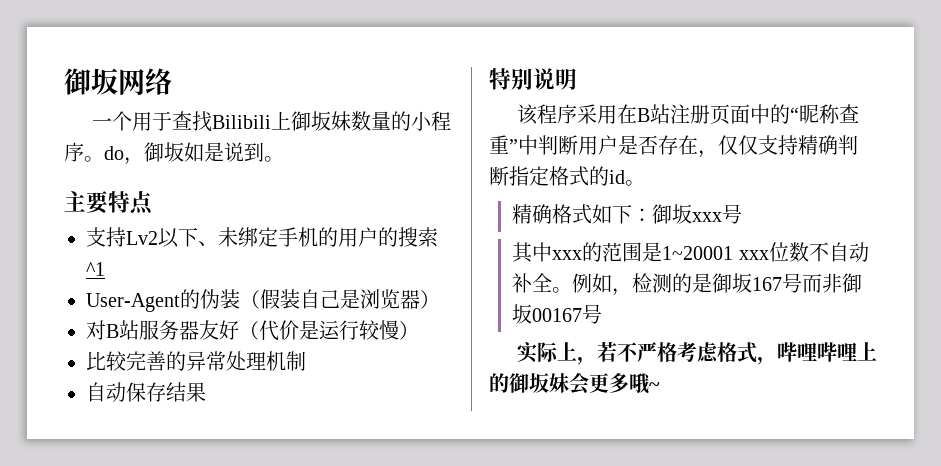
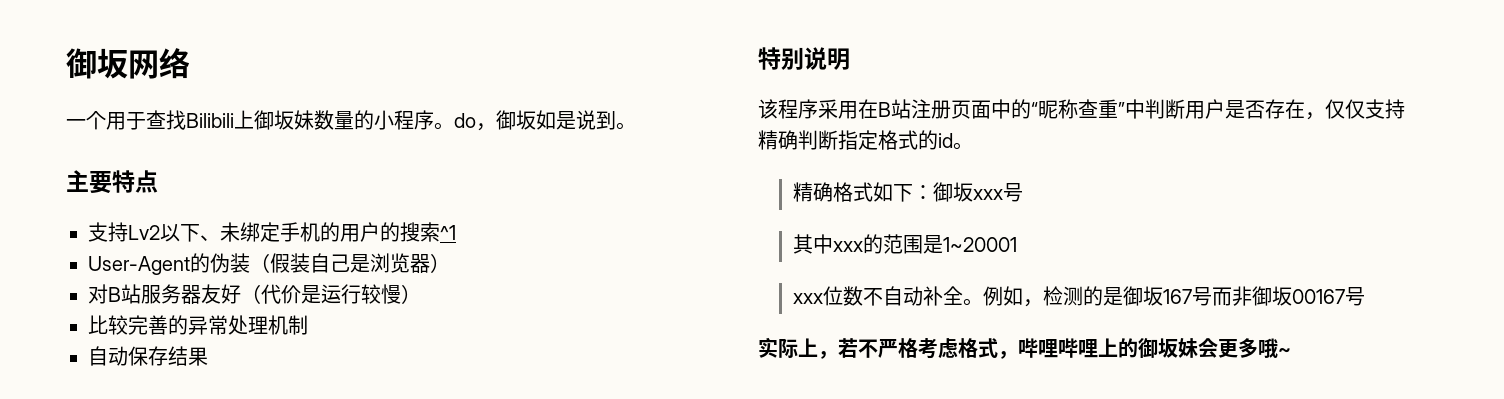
(734, 253) none -> (1017, 244) //

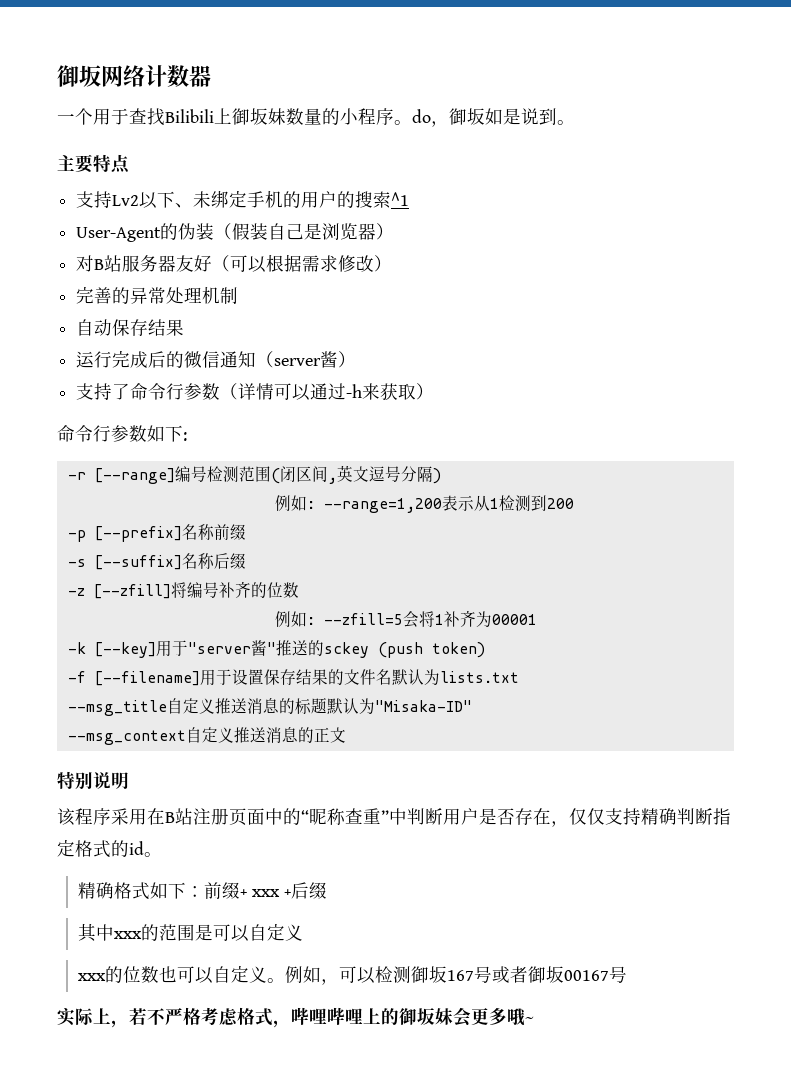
(190, 63) none -> [145,65,211,87] 计数器
[261,284,421,304] [88,315,128,335] 代价是运行较慢） // 比较 -> [230,254,393,273] 可以根据需求修改） //
(208, 356) none -> [76,350,357,368] [76,383,435,401] [57,425,187,442] [67,465,441,484] [274,495,574,513] [67,524,246,542] [67,553,246,570] [67,581,299,599] [274,610,537,628] [67,640,485,658] [67,669,519,686] [67,698,472,716] [67,727,346,745] // 运行完成后的微信通知（server酱） // 支持了命令行参数（详情可以通过-h来获取） // 命令行参数如下: // -r [--range]编号检测范围(闭区间,英文逗号分隔) // 例如: --range=1,200表示从1检测到200 // -p [--prefix]名称前缀 // -s [--suffix]名称后缀 // -z [--zfill]将编号补齐的位数 // 例如: --zfill=5会将1补齐为00001 // -k [--key]用于"server酱"推送的sckey (push token) // -f [--filename]用于设置保存结果的文件名默认为lists.txt // --msg_title自定义推送消息的标题默认为"Misaka-ID" // --msg_context自定义推送消息的正文
[932,182,1023,202] 御坂xxx号 -> [204,882,327,899] 前缀+ xxx +后缀
[942,237,1017,252] [792,286,1123,307] 1~20001 // xxx位数不自动补全。例如，检测的是 -> [213,923,304,942] [78,965,412,985] 可以自定义 // xxx的位数也可以自定义。例如，可以检测
[1211,286,1252,306] 而非 -> [492,966,529,983] 或者

